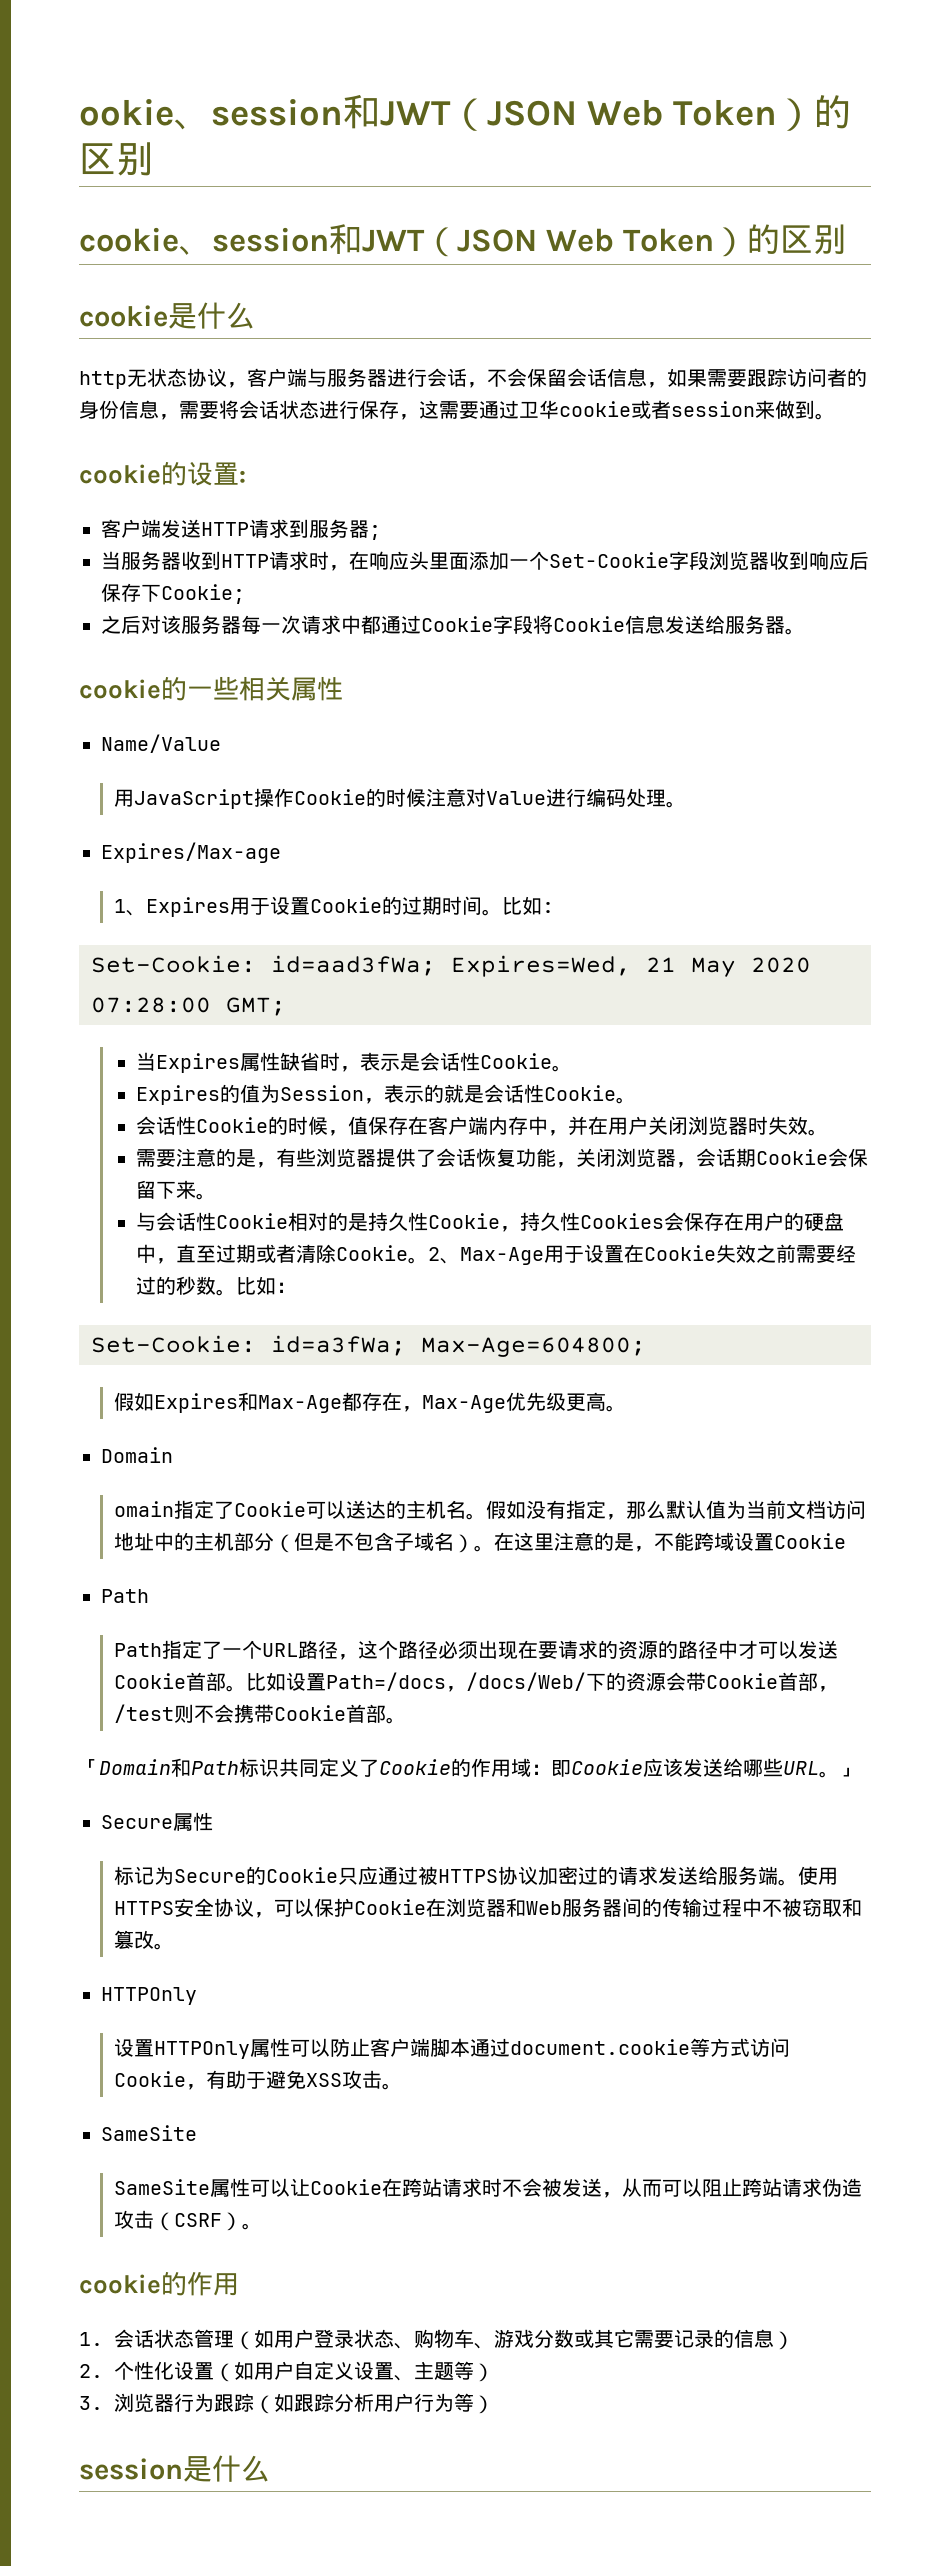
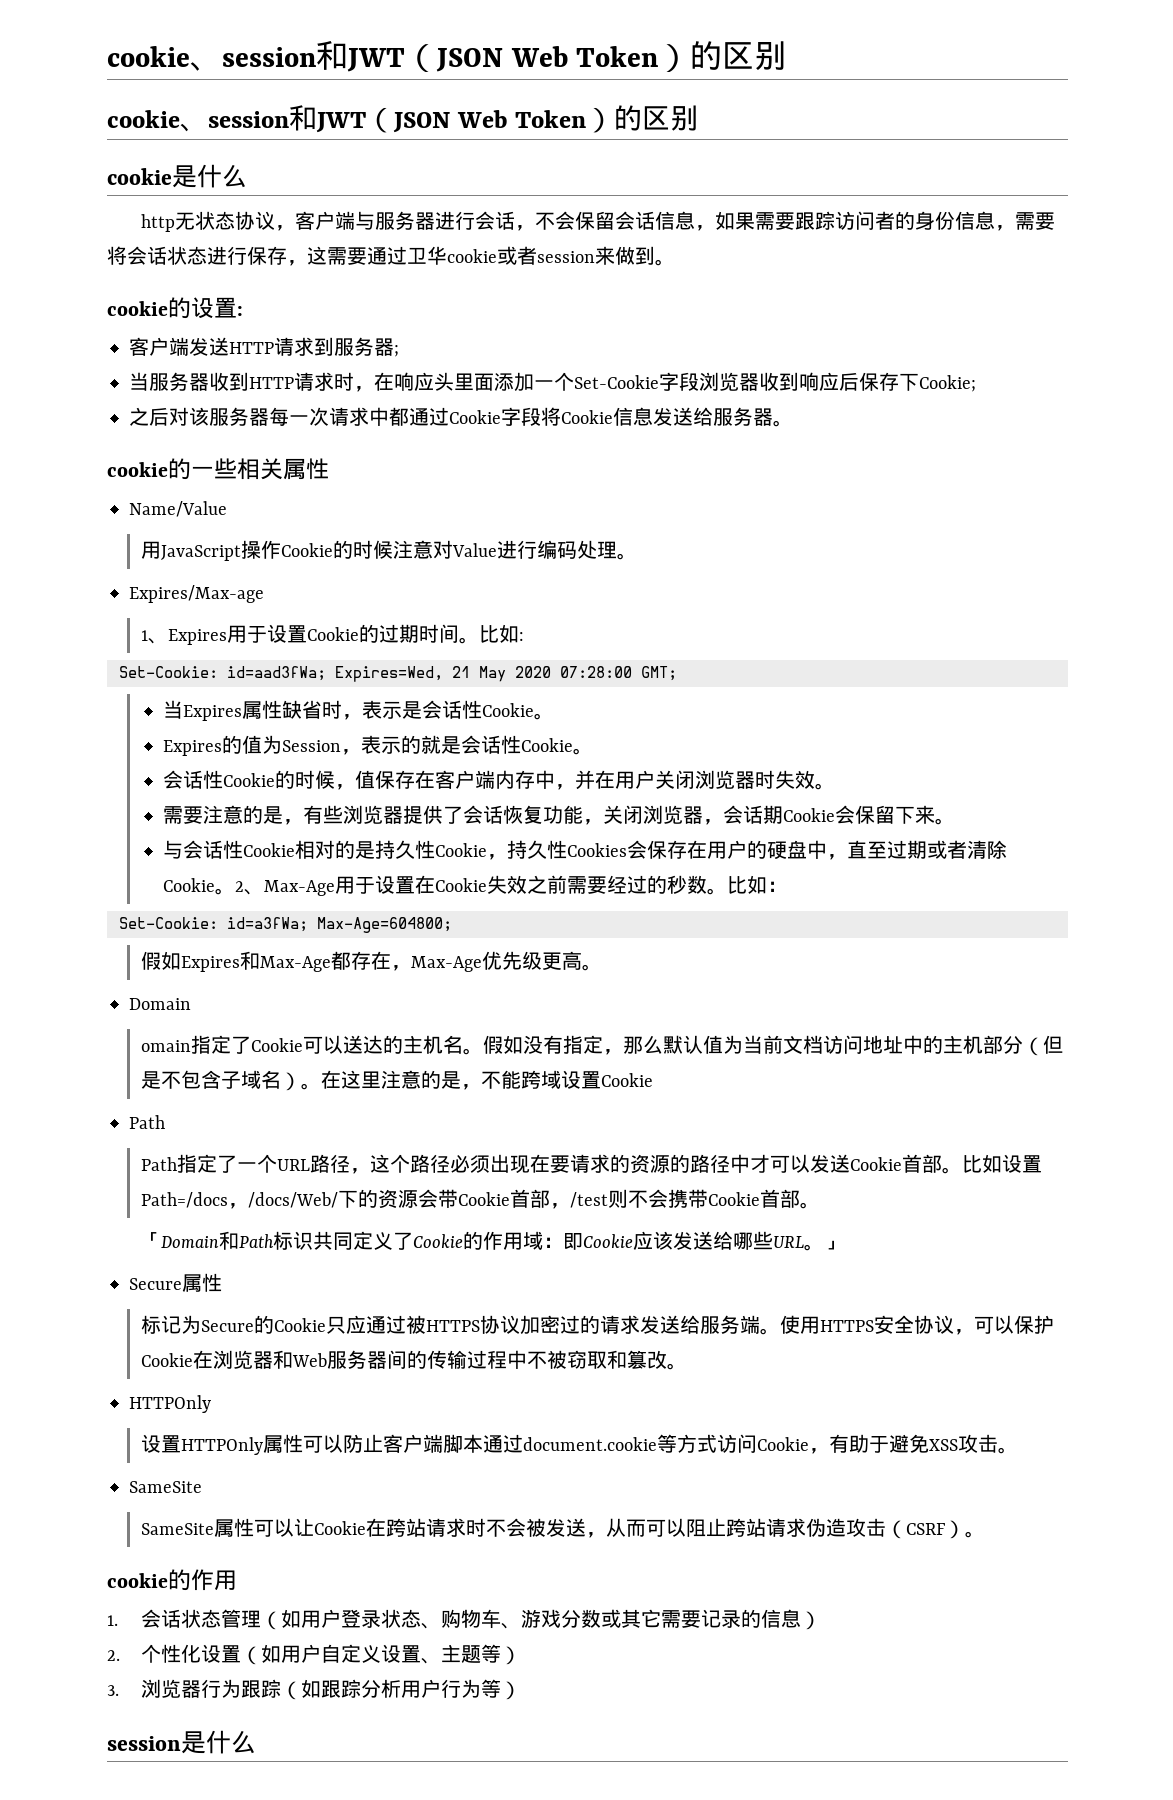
[79,99,174,126] ookie -> [107,46,190,67] cookie

